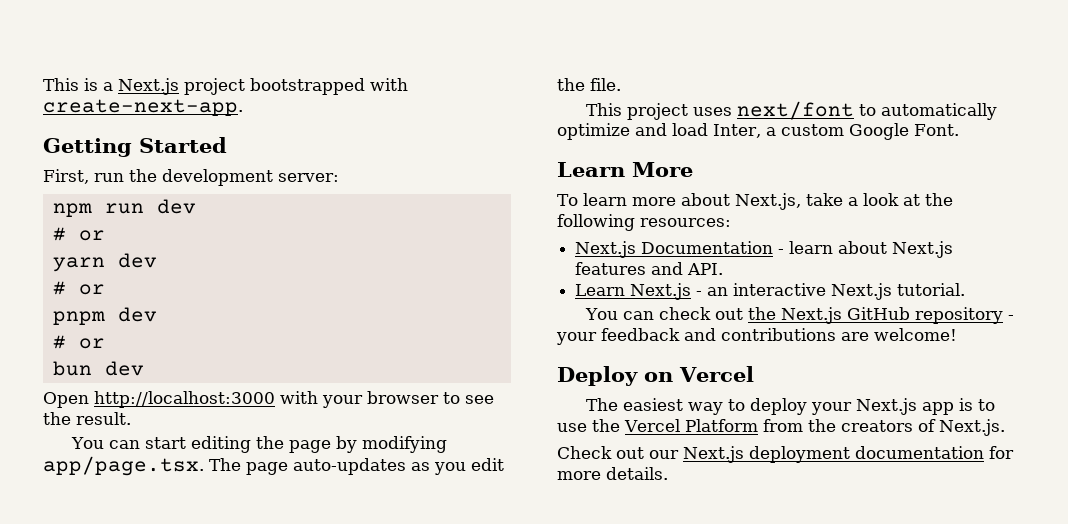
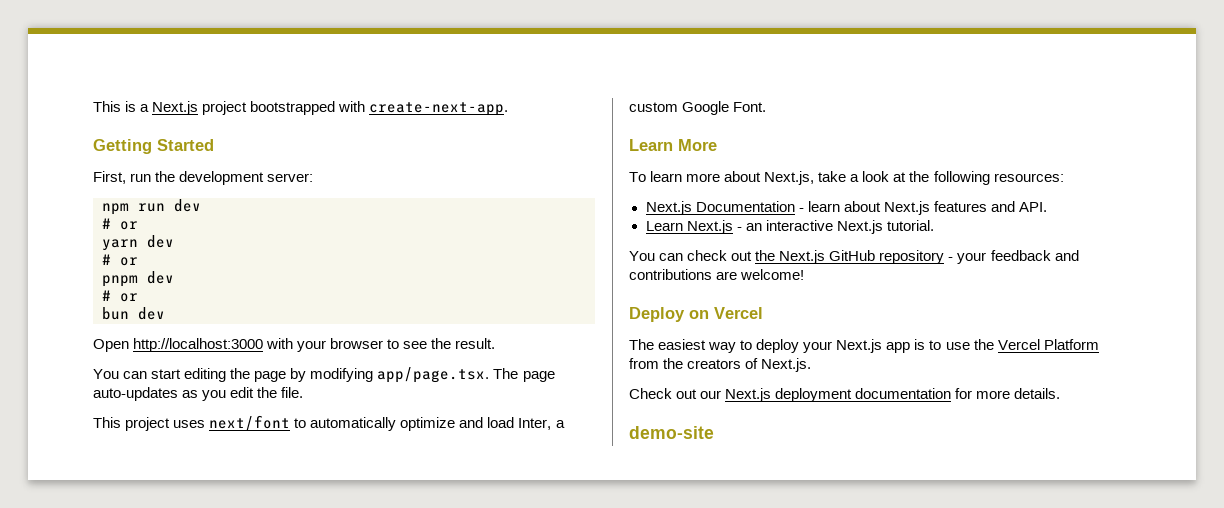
(668, 473) none -> [629,426,714,439] // demo-site

